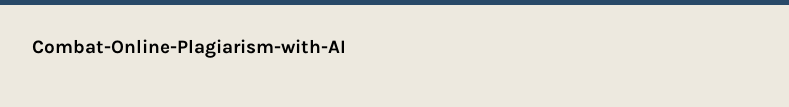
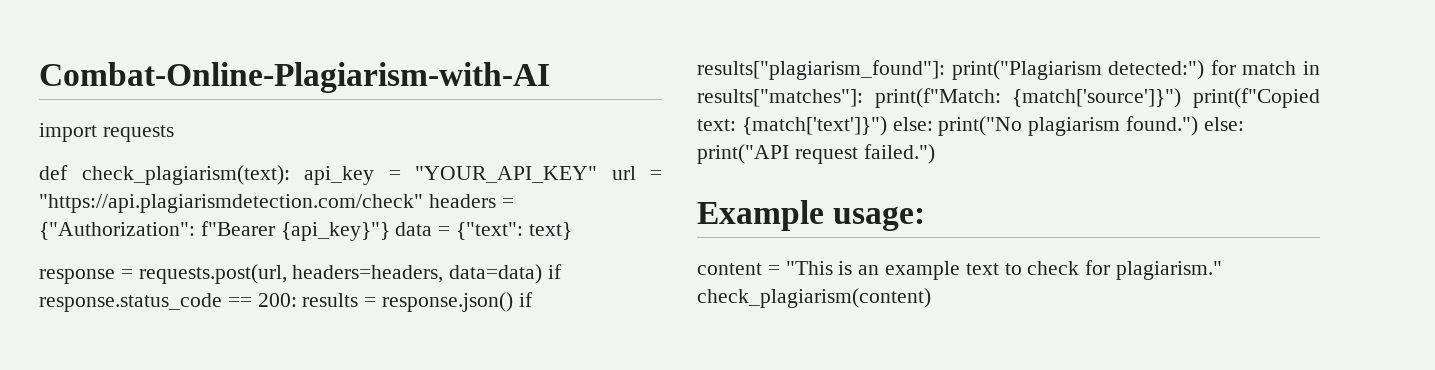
(346, 48) none -> [39,123,174,142] [39,165,662,185] [39,194,514,213] [39,221,572,241] [39,264,563,284] [39,292,533,312] [697,60,1320,80] [697,88,1320,108] [697,116,1244,136] [697,144,935,164] [697,200,926,231] [697,260,1223,280] [697,288,931,308] // import requests // def check_plagiarism(text): api_key = "YOUR_API_KEY" url = "https://api.plagiarismdetection.com/check" headers = {"Authorization": f"Bearer {api_key}"} data = {"text": text} // response = requests.post(url, headers=headers, data=data) if response.status_code == 200: results = response.json() if results["plagiarism_found"]: print("Plagiarism detected:") for match in results["matches"]: print(f"Match: {match['source']}") print(f"Copied text: {match['text']}") else: print("No plagiarism found.") else: print("API request failed.") // Example usage: // content = "This is an example text to check for plagiarism." check_plagiarism(content)

